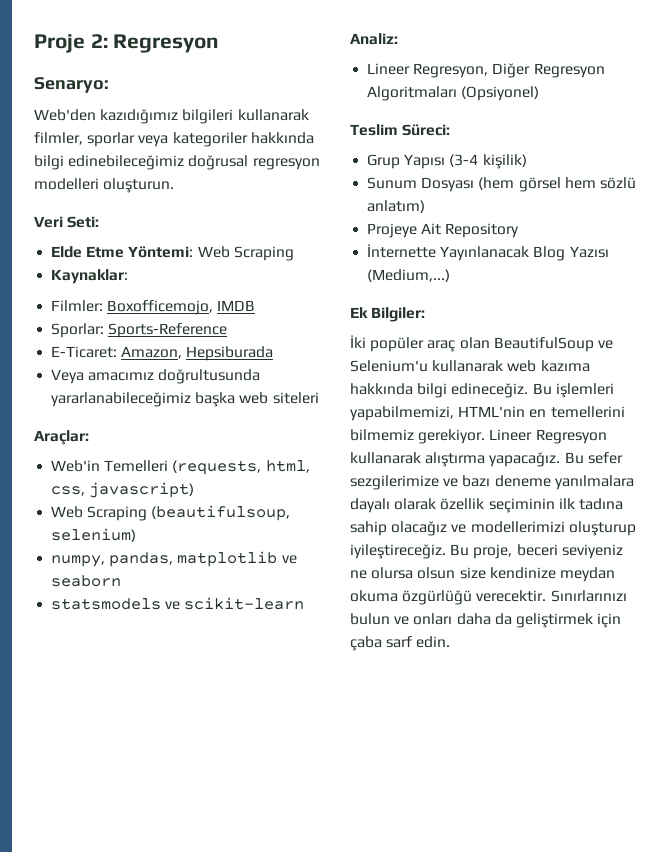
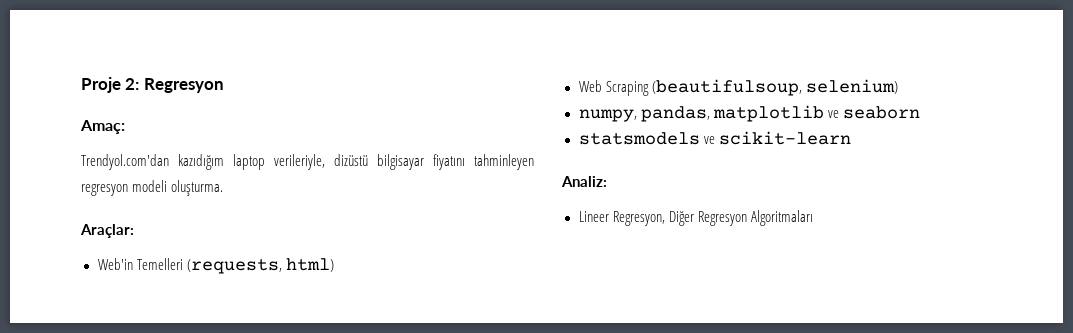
[34,77,109,93] [34,109,309,124] [34,132,314,147] [34,155,320,170] [34,178,175,193] [34,216,100,228] [51,246,294,261] [51,269,129,284] [51,300,256,315] [51,323,228,338] [51,346,274,361] [51,369,261,384] [51,392,319,407] Senaryo: // Web'den kazıdığımız bilgileri kullanarak filmler, sporlar veya kategoriler hakkında bilgi edinebileceğimiz doğrusal regresyon modelleri oluşturun. // Veri Seti: // Elde Etme Yöntemi: Web Scraping // Kaynaklar: // Filmler: Boxofficemojo, IMDB // Sporlar: Sports-Reference // E-Ticaret: Amazon, Hepsiburada // Veya amacımız doğrultusunda yararlanabileceğimiz başka web siteleri -> [80,120,125,134] [81,154,534,170] [81,180,224,196] Amaç: // Trendyol.com'dan kazıdığım laptop verileriyle, dizüstü bilgisayar fiyatını tahminleyen regresyon modeli oluşturma.
[265,460,310,473] [51,482,195,498] html, css, javascript) -> [285,258,334,272] html)
[461,86,540,101] [350,124,451,136] [367,154,527,169] [367,177,636,192] [367,200,426,213] [367,223,520,238] [367,244,609,261] [367,269,451,282] [350,307,426,322] [350,335,613,352] [350,360,590,372] [350,383,614,398] [350,406,625,421] [350,429,607,444] [350,452,623,467] [350,475,634,490] [350,498,623,513] [350,521,636,536] [350,544,623,559] [350,567,615,582] [350,590,627,605] [350,613,622,628] [350,636,451,651] (Opsiyonel) // Teslim Süreci: // Grup Yapısı (3-4 kişilik) // Sunum Dosyası (hem görsel hem sözlü anlatım) // Projeye Ait Repository // İnternette Yayınlanacak Blog Yazısı (Medium,...) // Ek Bilgiler: // İki popüler araç olan BeautifulSoup ve Selenium'u kullanarak web kazıma hakkında bilgi edineceğiz. Bu işlemleri yapabilmemizi, HTML'nin en temellerini bilmemiz gerekiyor. Lineer Regresyon kullanarak alıştırma yapacağız. Bu sefer sezgilerimize ve bazı deneme yanılmalara dayalı olarak özellik seçiminin ilk tadına sahip olacağız ve modellerimizi oluşturup iyileştireceğiz. Bu proje, beceri seviyeniz ne olursa olsun size kendinize meydan okuma özgürlüğü verecektir. Sınırlarınızı bulun ve onları daha da geliştirmek için çaba sarf edin. -> (813, 218) none

